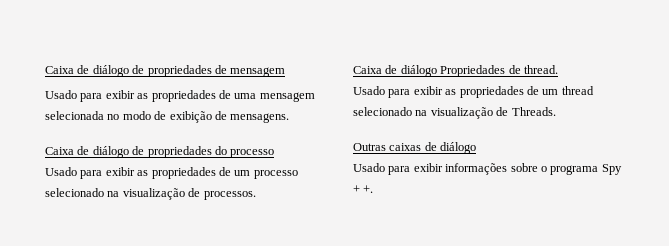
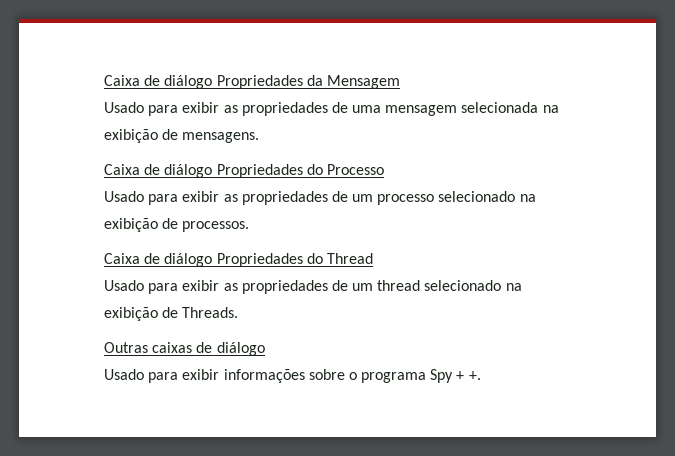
[45,65,286,77] Caixa de diálogo de propriedades de mensagem -> [104,75,400,89] Caixa de diálogo Propriedades da Mensagem
[107,111,167,120] no modo de -> [542,105,559,113] na
[132,146,275,158] de propriedades do processo -> [216,164,384,178] Propriedades do Processo
[122,188,185,200] visualização -> [104,218,158,232] exibição
[508,65,558,74] de thread. -> [306,253,373,264] do Thread
[430,107,493,119] visualização -> [104,307,158,321] exibição

